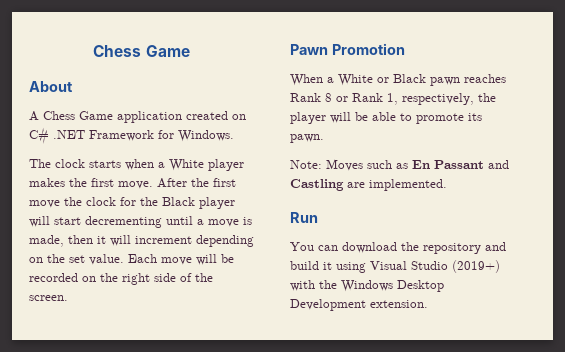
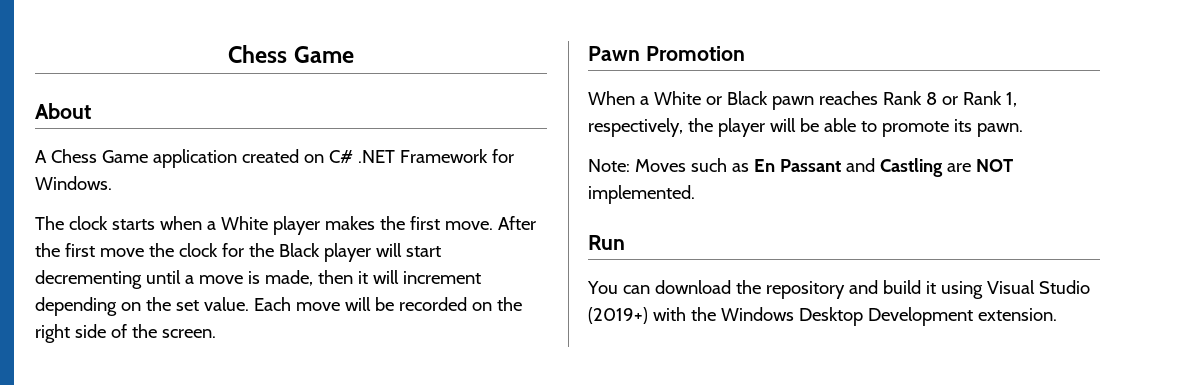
(365, 185) none -> [975,159,1013,172] NOT

